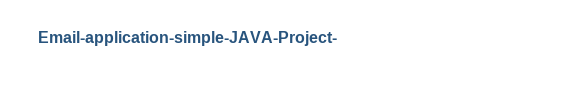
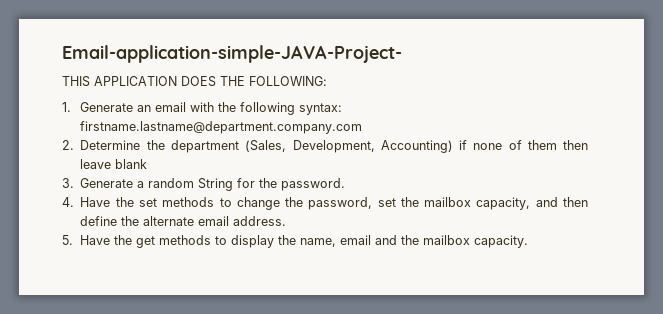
(337, 38) none -> [62,76,327,87] [62,102,343,115] [80,121,363,134] [62,140,588,153] [80,159,148,169] [62,178,346,191] [62,197,589,210] [80,216,287,226] [62,235,529,248] // THIS APPLICATION DOES THE FOLLOWING: // 1. Generate an email with the following syntax: firstname.lastname@department.company.com // 2. Determine the department (Sales, Development, Accounting) if none of them then leave blank // 3. Generate a random String for the password. // 4. Have the set methods to change the password, set the mailbox capacity, and then define the alternate email address. // 5. Have the get methods to display the name, email and the mailbox capacity.

